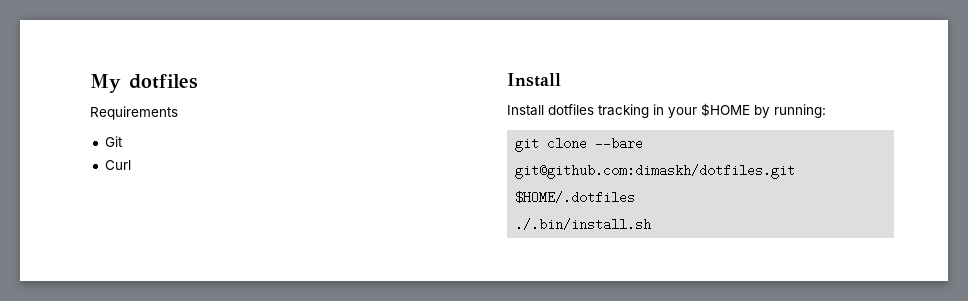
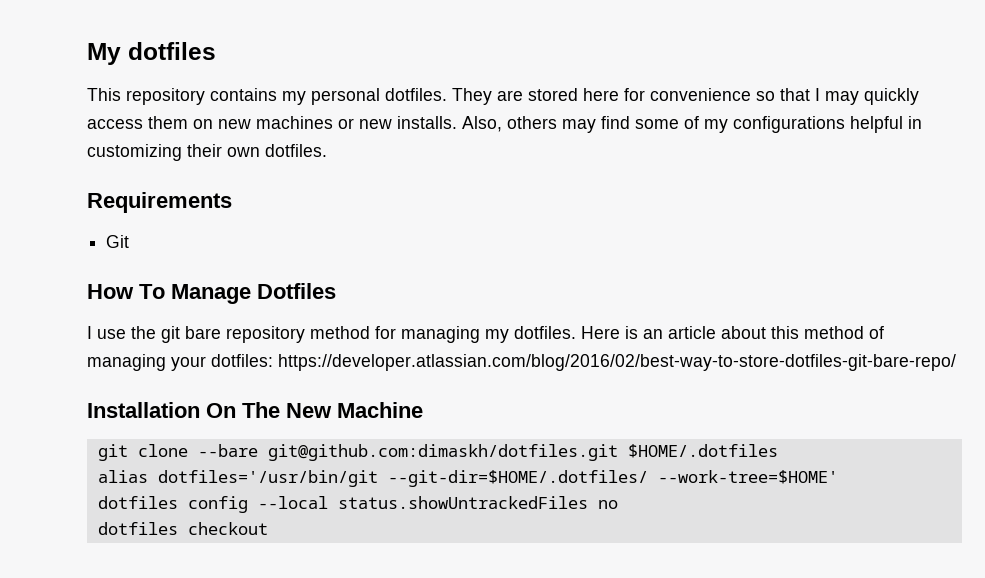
[90,106,178,120] [104,136,123,147] [104,160,131,170] [507,73,561,87] [507,103,826,118] Requirements // Git // Curl // Install // Install dotfiles tracking in your $HOME by running: -> [87,88,919,105] [87,116,922,133] [87,144,327,161] [87,192,232,213] [106,235,130,248] [87,283,336,304] [87,326,884,343] [87,354,956,371] [87,402,423,418] This repository contains my personal dotfiles. They are stored here for convenience so that I may quickly access them on new machines or new installs. Also, others may find some of my configurations helpful in customizing their own dotfiles. // Requirements // Git // How To Manage Dotfiles // I use the git bare repository method for managing my dotfiles. Here is an article about this method of managing your dotfiles: https://developer.atlassian.com/blog/2016/02/best-way-to-store-dotfiles-git-bare-repo/ // Installation On The New Machine
[515,218,652,231] ./.bin/install.sh -> [97,470,838,487] [97,496,618,513] [97,522,268,535] alias dotfiles='/usr/bin/git --git-dir=$HOME/.dotfiles/ --work-tree=$HOME' // dotfiles config --local status.showUntrackedFiles no // dotfiles checkout

